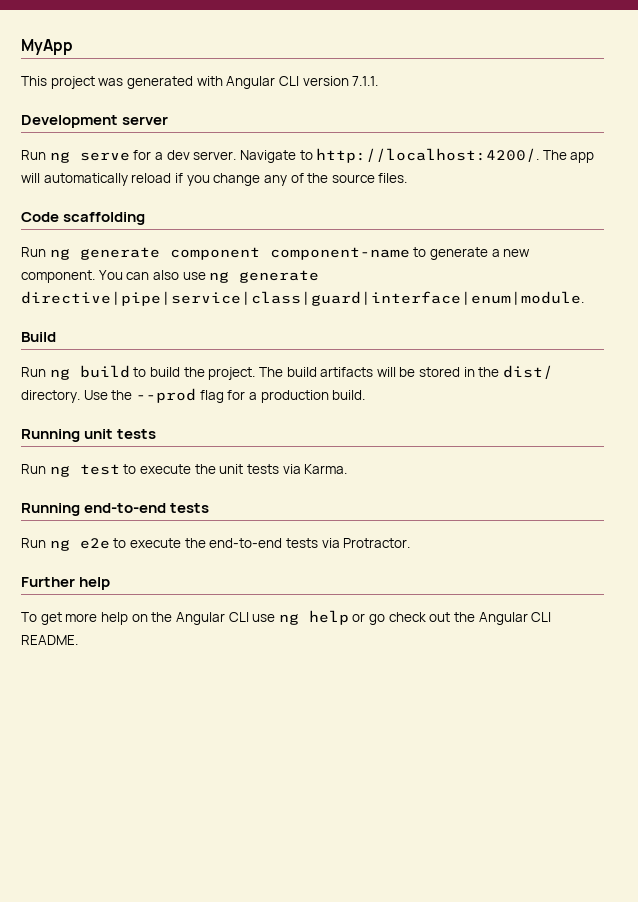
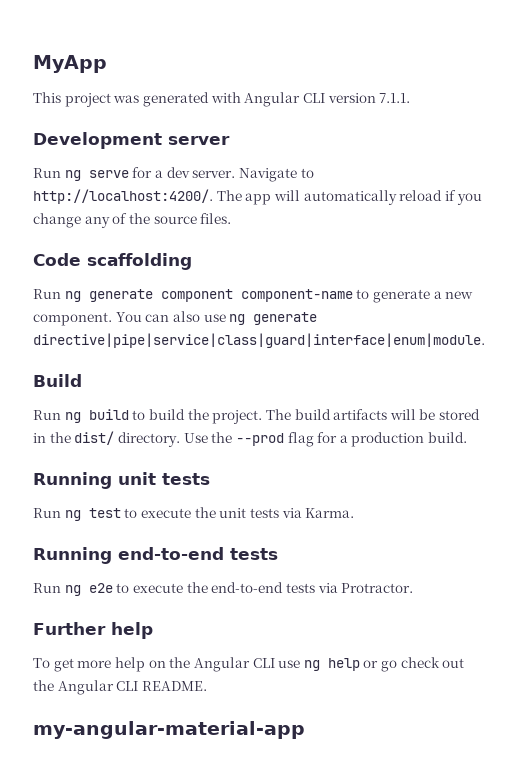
(78, 640) none -> [33,721,305,739] // my-angular-material-app

